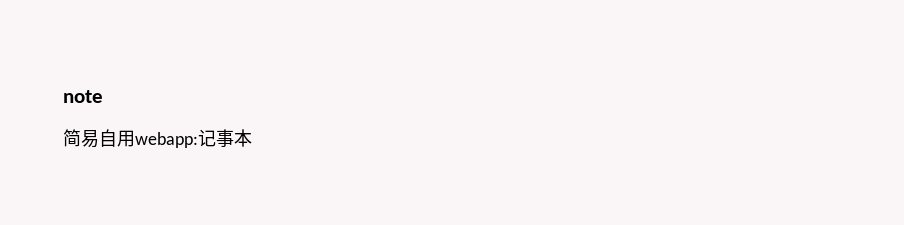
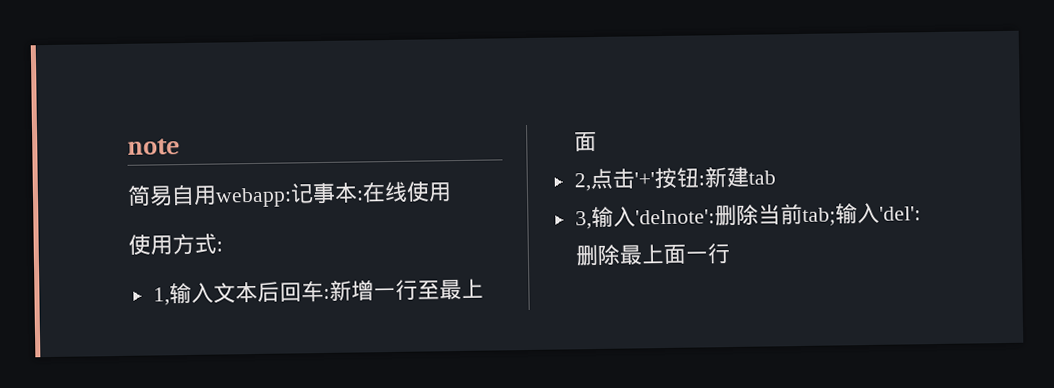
(252, 138) none -> [356,181,452,204] [128,233,223,255] [152,278,484,306] [573,131,597,152] [573,166,776,192] [574,202,921,230] [574,243,731,267] :在线使用 // 使用方式: // 1,输入文本后回车:新增一行至最上面 // 2,点击'+'按钮:新建tab // 3,输入'delnote':删除当前tab;输入'del':删除最上面一行

